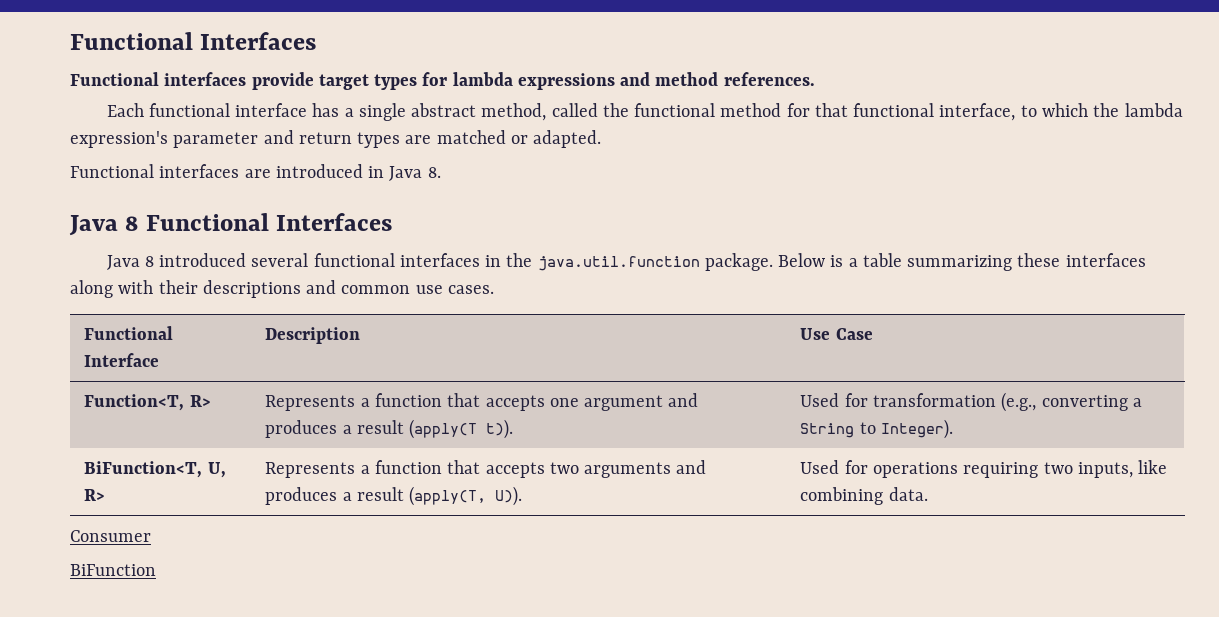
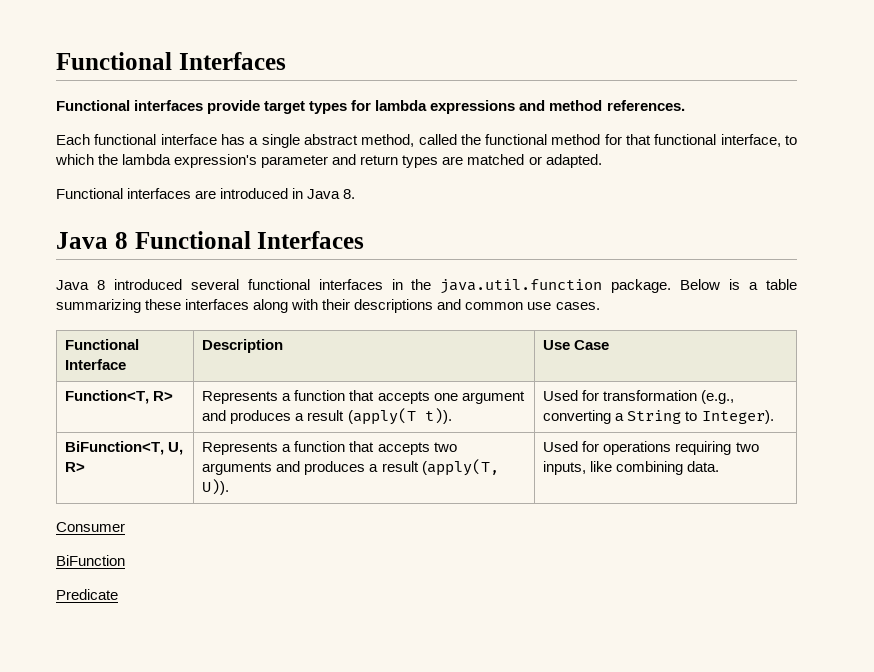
(156, 570) none -> [56,589,118,600] // Predicate

